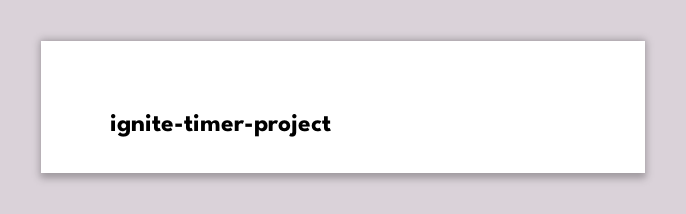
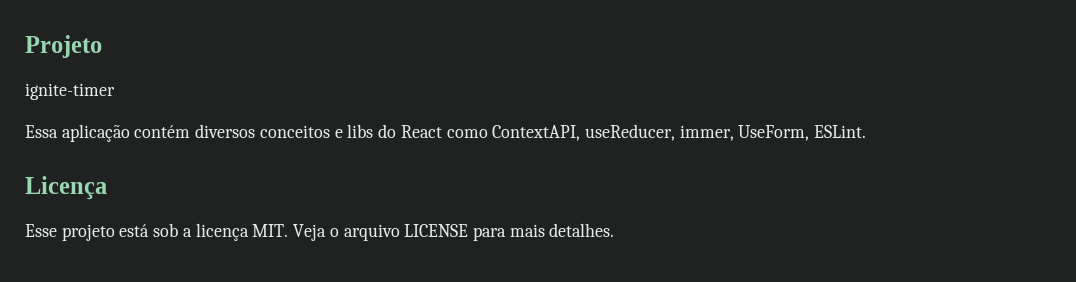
[110,113,331,137] ignite-timer-project -> [25,35,102,58] [25,83,115,100] [25,124,867,142] [25,176,107,200] [25,223,615,241] Projeto // ignite-timer // Essa aplicação contém diversos conceitos e libs do React como ContextAPI, useReducer, immer, UseForm, ESLint. // Licença // Esse projeto está sob a licença MIT. Veja o arquivo LICENSE para mais detalhes.

